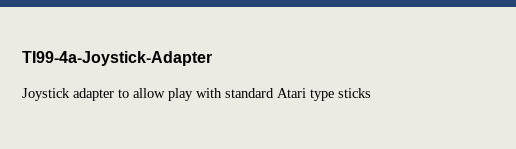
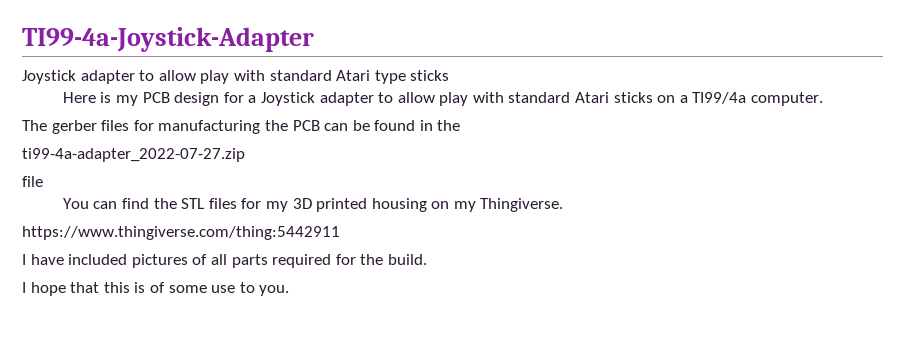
(371, 93) none -> [62,92,824,106] [22,120,461,134] [22,148,245,162] [22,176,43,187] [62,198,564,212] [22,226,340,240] [22,254,427,268] [22,282,290,296] // Here is my PCB design for a Joystick adapter to allow play with standard Atari sticks on a TI99/4a computer. // The gerber files for manufacturing the PCB can be found in the // ti99-4a-adapter_2022-07-27.zip // file // You can find the STL files for my 3D printed housing on my Thingiverse. // https://www.thingiverse.com/thing:5442911 // I have included pictures of all parts required for the build. // I hope that this is of some use to you.

